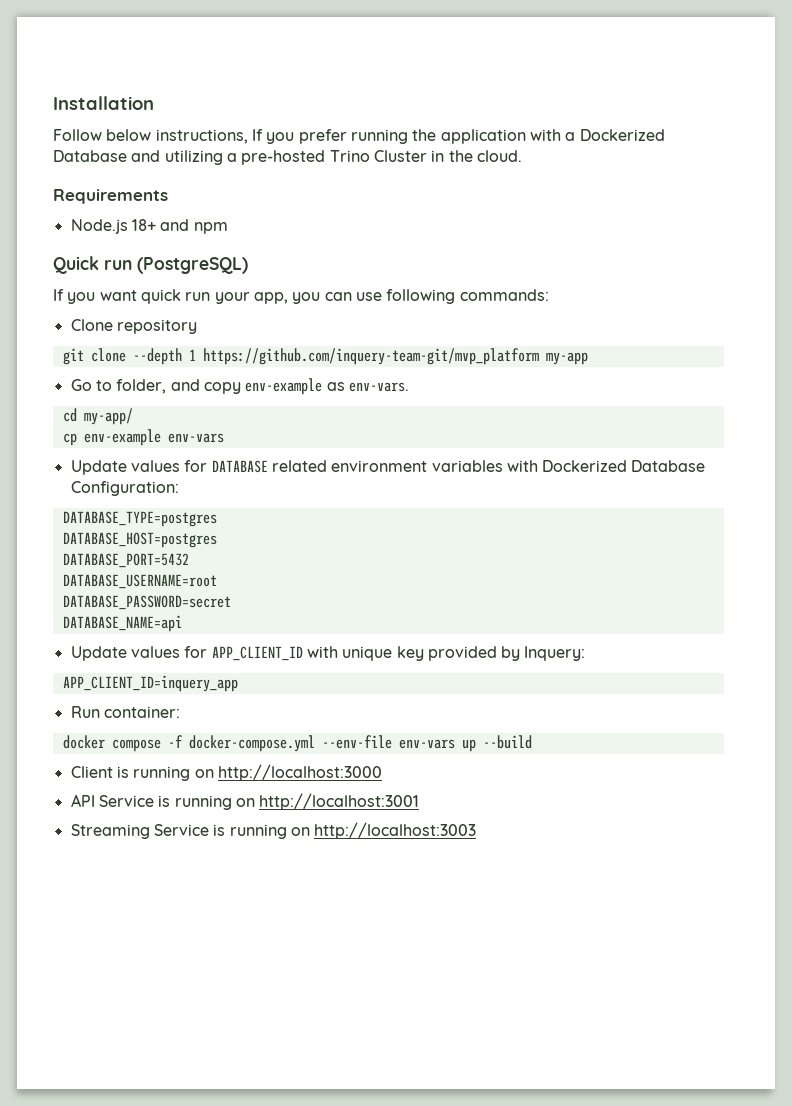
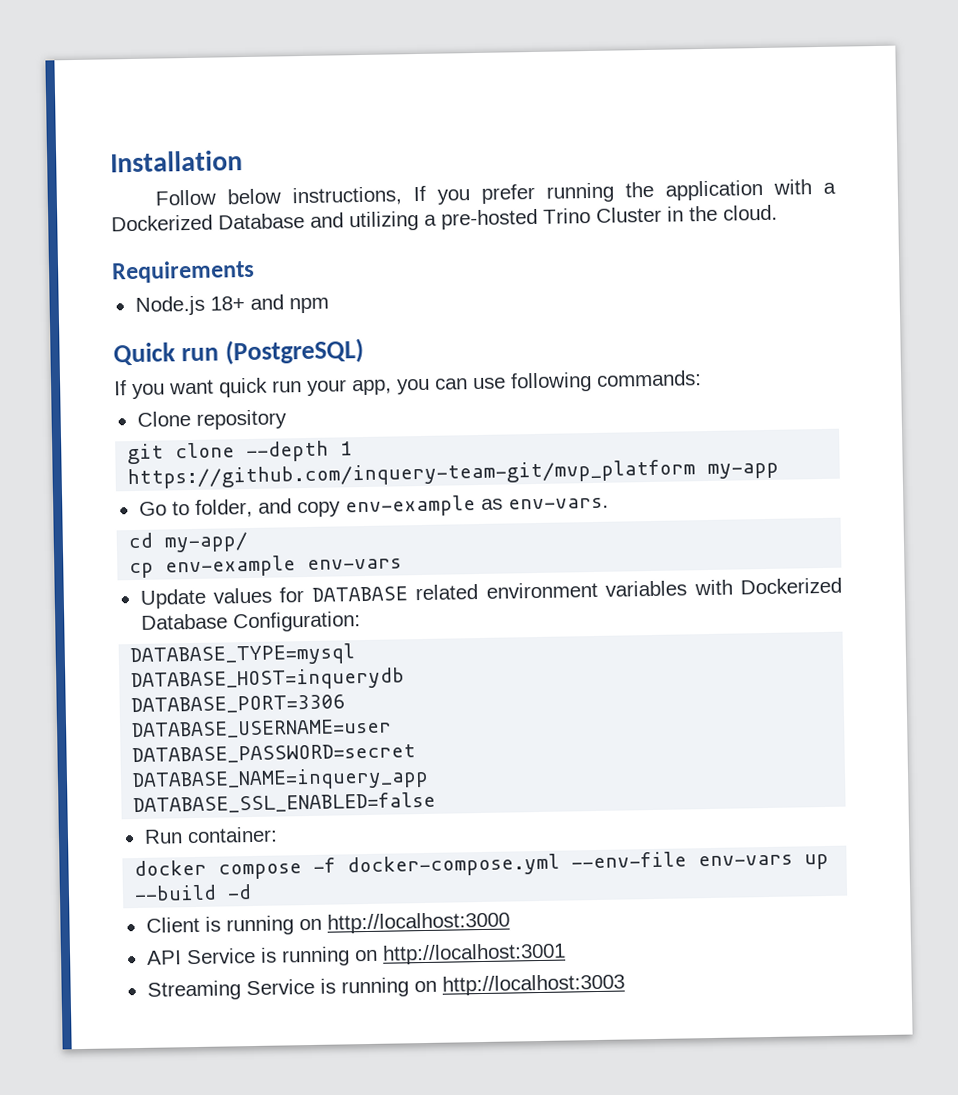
[62,511,217,527] [62,532,217,548] [62,553,189,568] [62,574,217,589] [62,595,231,610] [62,615,182,632] [70,646,586,661] [62,675,238,692] DATABASE_TYPE=postgres // DATABASE_HOST=postgres // DATABASE_PORT=5432 // DATABASE_USERNAME=root // DATABASE_PASSWORD=secret // DATABASE_NAME=api // Update values for APP_CLIENT_ID with unique key provided by Inquery: // APP_CLIENT_ID=inquery_app -> [130,643,356,668] [131,667,406,693] [131,694,347,715] [132,718,393,740] [132,743,417,765] [132,766,430,793] [133,791,437,815] DATABASE_TYPE=mysql // DATABASE_HOST=inquerydb // DATABASE_PORT=3306 // DATABASE_USERNAME=user // DATABASE_PASSWORD=secret // DATABASE_NAME=inquery_app // DATABASE_SSL_ENABLED=false
(532, 742) none -> [227,884,253,900] -d

